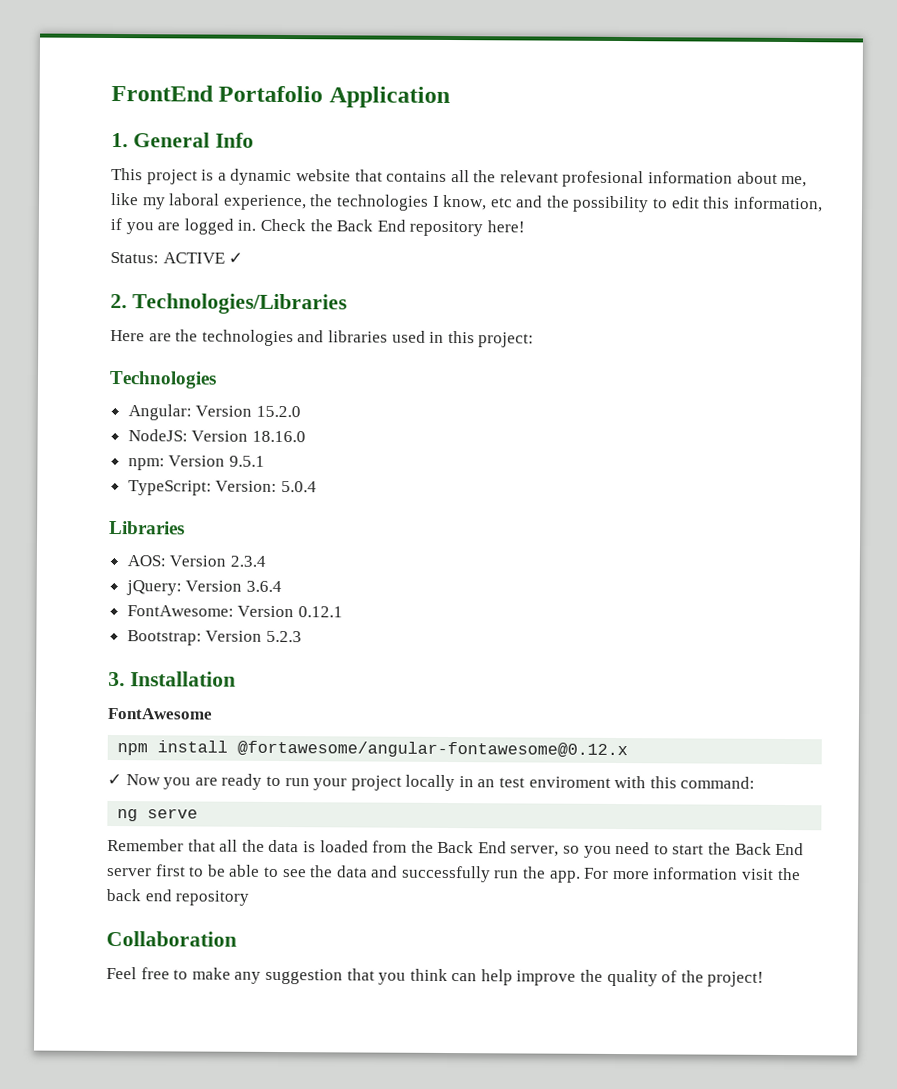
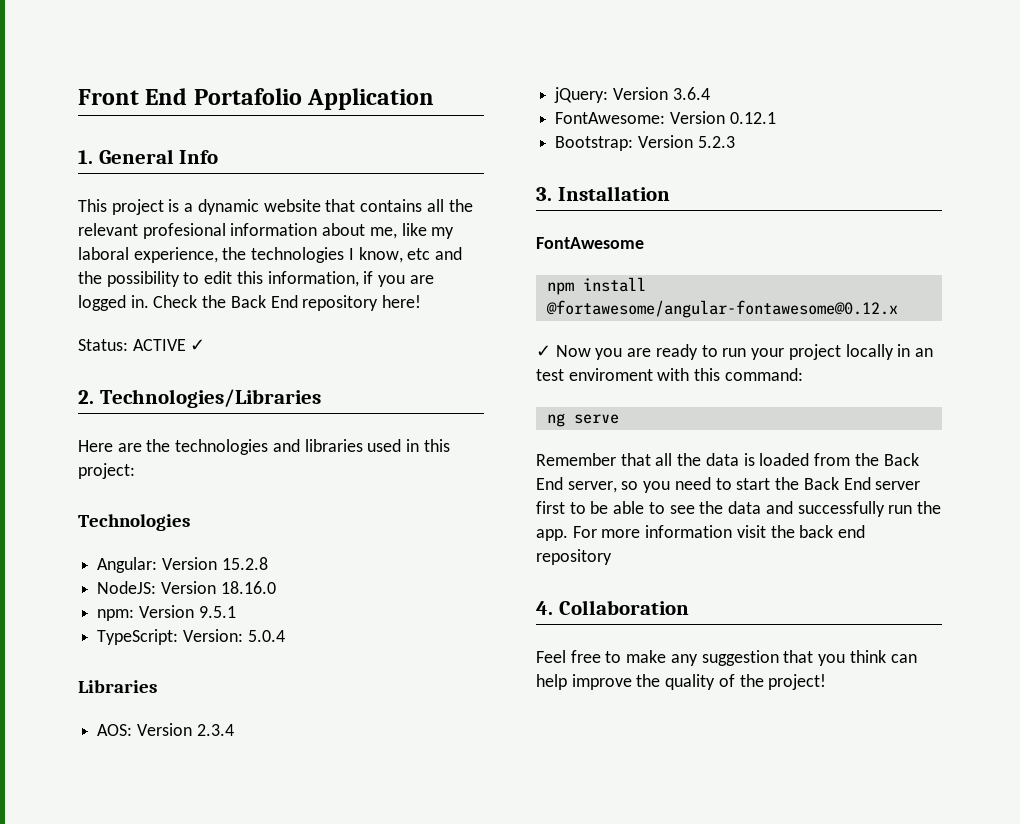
[111,84,214,102] FrontEnd -> [78,88,188,105] Front End
[255,405,301,418] 15.2.0 -> [221,557,268,570] 15.2.8
(250, 898) none -> [536,601,553,615] 4.

